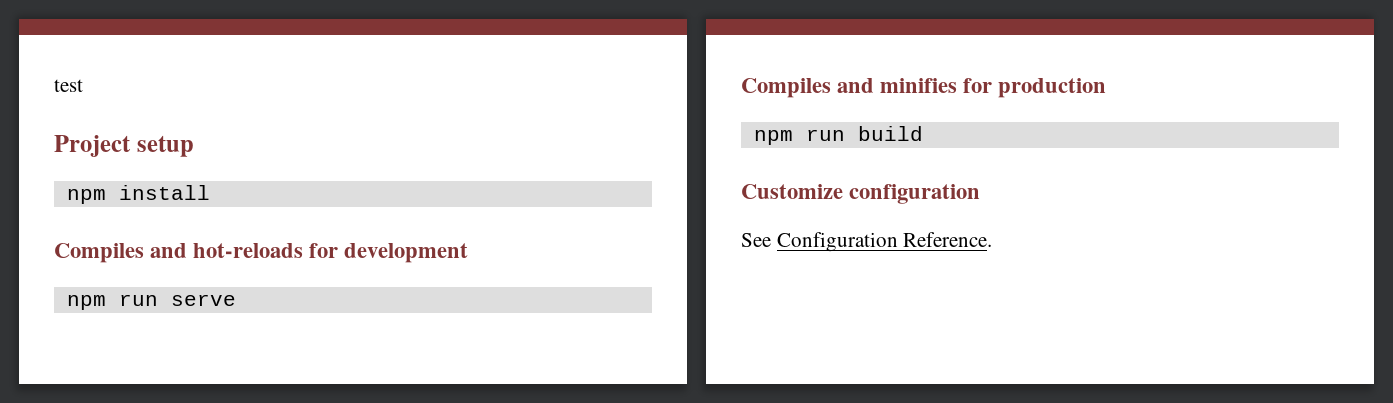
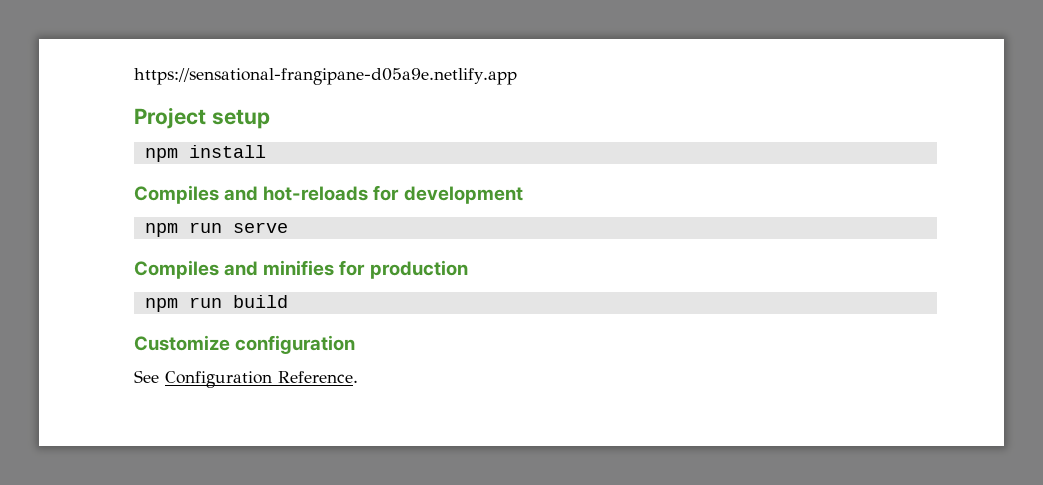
[54,79,83,92] test -> [134,68,517,85] https://sensational-frangipane-d05a9e.netlify.app

